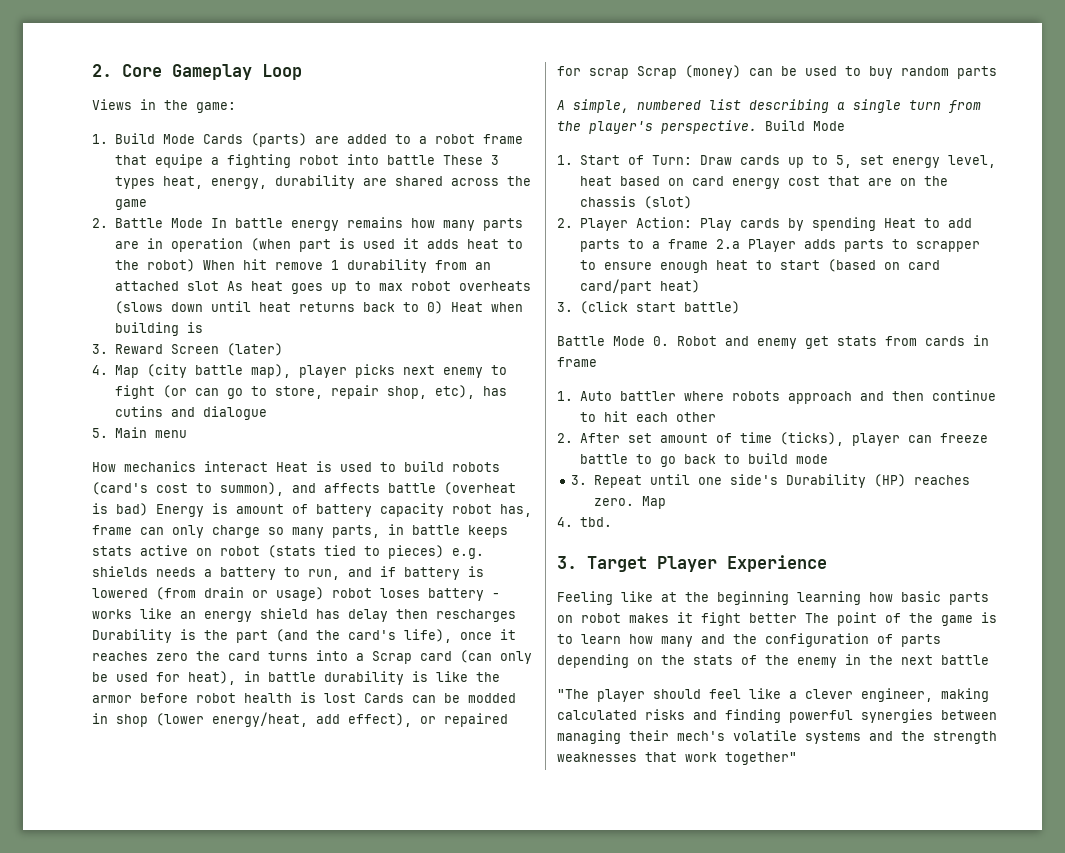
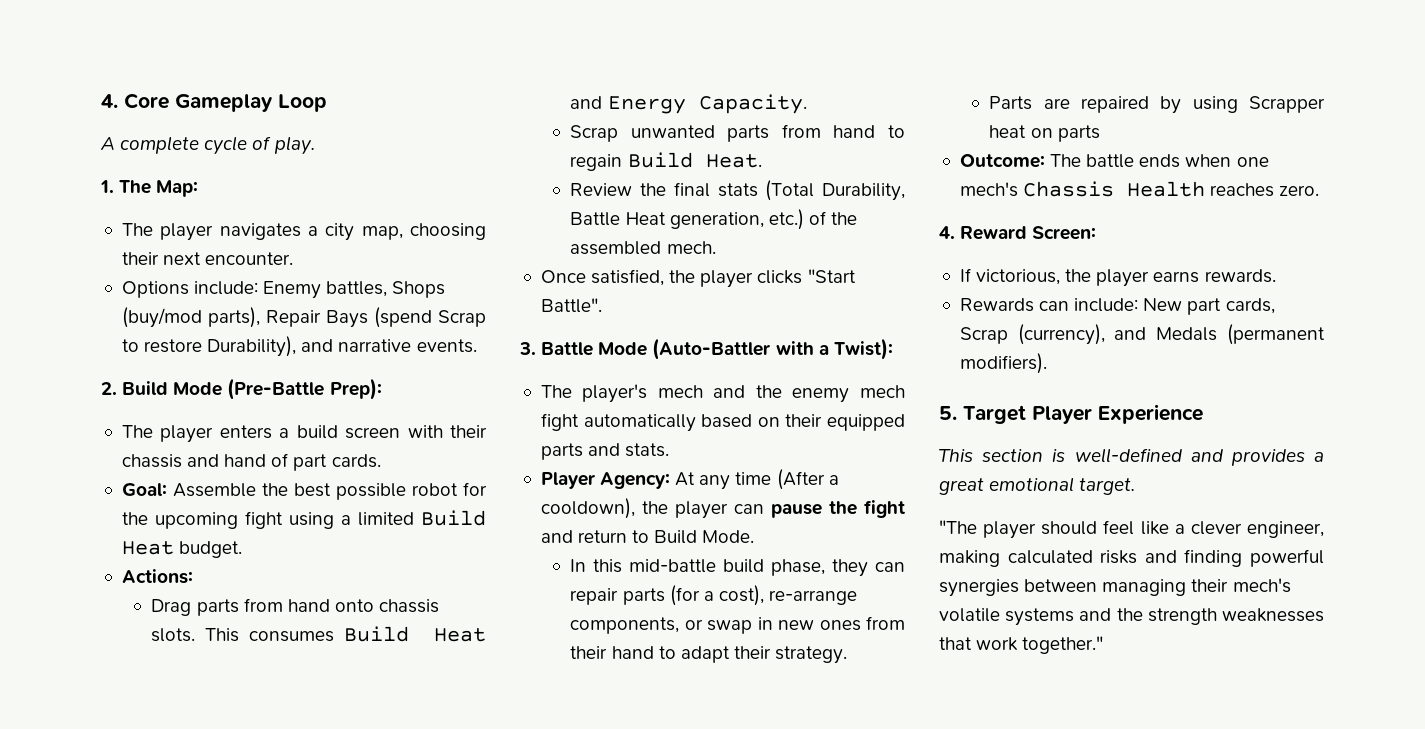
[92,64,112,77] 2. -> [101,94,118,108] 4.
[92,99,236,113] [92,133,523,147] [114,154,499,168] [114,175,531,189] [114,199,147,210] [92,217,523,231] [114,238,523,252] [114,259,491,273] [114,281,531,294] [114,301,523,314] [114,322,203,336] [92,343,283,356] [92,364,507,378] [114,385,507,399] [114,406,267,420] [92,427,187,438] [92,461,500,472] [92,482,516,496] [92,503,532,517] [92,524,508,538] [92,545,484,559] [92,566,484,580] [92,587,500,601] [92,608,516,622] [92,629,516,643] [92,650,532,664] [92,671,500,685] [92,692,516,703] [92,712,508,727] [557,65,997,79] [557,99,981,113] [557,120,845,134] [557,155,996,168] [579,176,948,189] [579,196,692,209] [557,217,972,231] [579,239,980,252] [579,259,940,273] [579,279,700,294] [557,301,740,314] [557,335,989,349] [557,357,597,367] [557,390,996,404] [579,411,716,422] [557,432,988,446] [579,453,828,467] [571,474,906,488] Views in the game: // 1. Build Mode Cards (parts) are added to a robot frame that equipe a fighting robot into battle These 3 types heat, energy, durability are shared across the game // 2. Battle Mode In battle energy remains how many parts are in operation (when part is used it adds heat to the robot) When hit remove 1 durability from an attached slot As heat goes up to max robot overheats (slows down until heat returns back to 0) Heat when building is // 3. Reward Screen (later) // 4. Map (city battle map), player picks next enemy to fight (or can go to store, repair shop, etc), has cutins and dialogue // 5. Main menu // How mechanics interact Heat is used to build robots (card's cost to summon), and affects battle (overheat is bad) Energy is amount of battery capacity robot has, frame can only charge so many parts, in battle keeps stats active on robot (stats tied to pieces) e.g. shields needs a battery to run, and if battery is lowered (from drain or usage) robot loses battery - works like an energy shield has delay then rescharges Durability is the part (and the card's life), once it reaches zero the card turns into a Scrap card (can only be used for heat), in battle durability is like the armor before robot health is lost Cards can be modded in shop (lower energy/heat, add effect), or repaired for scrap Scrap (money) can be used to buy random parts // A simple, numbered list describing a single turn from the player's perspective. Build Mode // 1. Start of Turn: Draw cards up to 5, set energy level, heat based on card energy cost that are on the chassis (slot) // 2. Player Action: Play cards by spending Heat to add parts to a frame 2.a Player adds parts to scrapper to ensure enough heat to start (based on card card/part heat) // 3. (click start battle) // Battle Mode 0. Robot and enemy get stats from cards in frame // 1. Auto battler where robots approach and then continue to hit each other // 2. After set amount of time (ticks), player can freeze battle to go back to build mode // 3. Repeat until one side's Durability (HP) -> [100,136,315,155] [100,180,199,197] [121,223,487,241] [121,252,294,265] [121,281,446,299] [121,307,486,328] [121,336,477,357] [101,378,382,400] [121,425,487,443] [121,453,381,471] [121,482,487,500] [121,510,487,529] [121,541,243,558] [121,569,193,584] [151,598,440,616] [151,626,486,642] [570,94,807,114] [570,124,905,142] [570,152,762,171] [570,180,905,201] [570,209,858,230] [570,241,716,255] [540,269,856,288] [540,298,602,313] [519,338,893,360] [540,384,905,403] [540,413,905,432] [540,443,670,460] [540,469,839,490] [540,498,905,519] [540,530,755,544] [570,559,905,577] [570,585,858,606] [570,616,905,634] [570,646,848,664] [989,96,1325,114] [989,125,1100,142] [959,154,1269,168] [959,181,1206,197] A complete cycle of play. // 1. The Map: // The player navigates a city map, choosing their next encounter. // Options include: Enemy battles, Shops (buy/mod parts), Repair Bays (spend Scrap to restore Durability), and narrative events. // 2. Build Mode (Pre-Battle Prep): // The player enters a build screen with their chassis and hand of part cards. // Goal: Assemble the best possible robot for the upcoming fight using a limited Build Heat budget. // Actions: // Drag parts from hand onto chassis slots. This consumes Build Heat and Energy Capacity. // Scrap unwanted parts from hand to regain Build Heat. // Review the final stats (Total Durability, Battle Heat generation, etc.) of the assembled mech. // Once satisfied, the player clicks "Start Battle". // 3. Battle Mode (Auto-Battler with a Twist): // The player's mech and the enemy mech fight automatically based on their equipped parts and stats. // Player Agency: At any time (After a cooldown), the player can pause the fight and return to Build Mode. // In this mid-battle build phase, they can repair parts (for a cost), re-arrange components, or swap in new ones from their hand to adapt their strategy. // Parts are repaired by using Scrapper heat on parts // Outcome: The battle ends when one mech's Chassis Health
[641,496,666,509] [557,517,612,527] [557,555,827,572] [557,591,989,605] [557,612,997,626] [557,633,941,647] [557,654,989,668] Map // 4. tbd. // 3. Target Player Experience // Feeling like at the beginning learning how basic parts on robot makes it fight better The point of the game is to learn how many and the configuration of parts depending on the stats of the enemy in the next battle -> [939,226,1097,240] [959,268,1276,287] [959,298,1275,315] [959,324,1325,345] [959,353,1047,374] [939,404,1203,424] [939,448,1324,466] [939,477,1136,495] // 4. Reward Screen: // If victorious, the player earns rewards. // Rewards can include: New part cards, Scrap (currency), and Medals (permanent modifiers). // 5. Target Player Experience // This section is well-defined and provides a great emotional target.
[725,752,797,765] together" -> [1022,636,1104,654] together."

